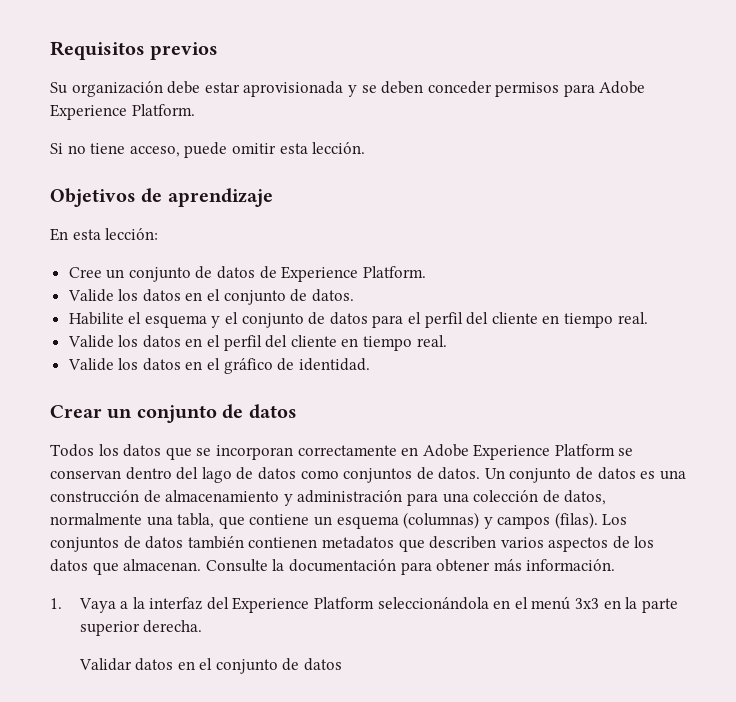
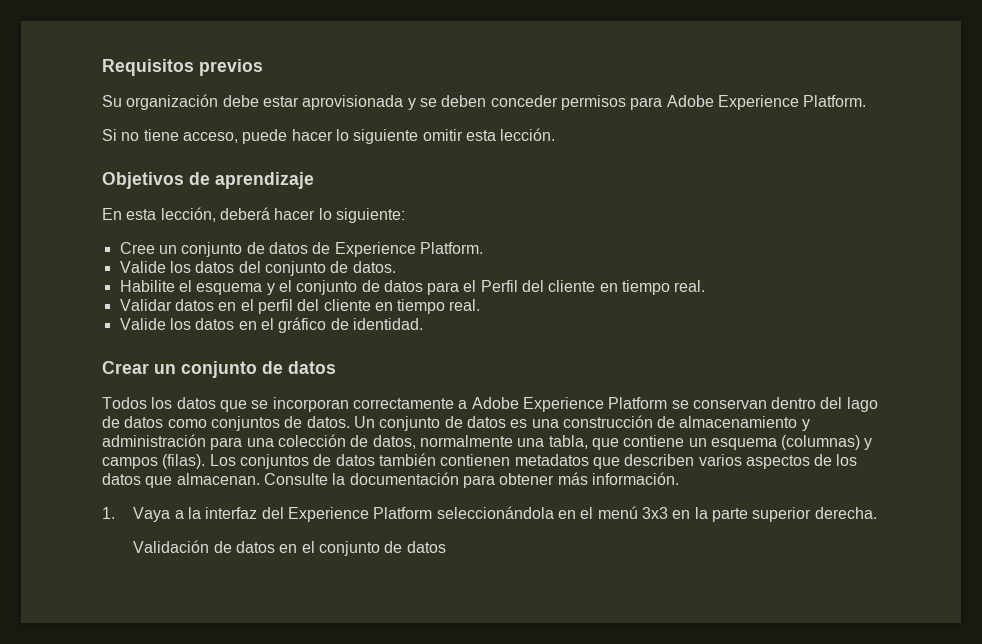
(228, 150) none -> [291,129,419,144] hacer lo siguiente
[105,228,159,240] lección: -> [160,207,405,223] lección, deberá hacer lo siguiente:
[185,289,221,301] en el -> [238,261,261,273] del
[424,312,648,328] [67,335,139,348] perfil del cliente en tiempo real. // Valide los -> [480,280,706,295] [119,299,172,311] Perfil del cliente en tiempo real. // Validar
[401,447,419,456] en -> [458,400,468,409] a
[78,658,132,671] Validar -> [133,540,232,553] Validación de

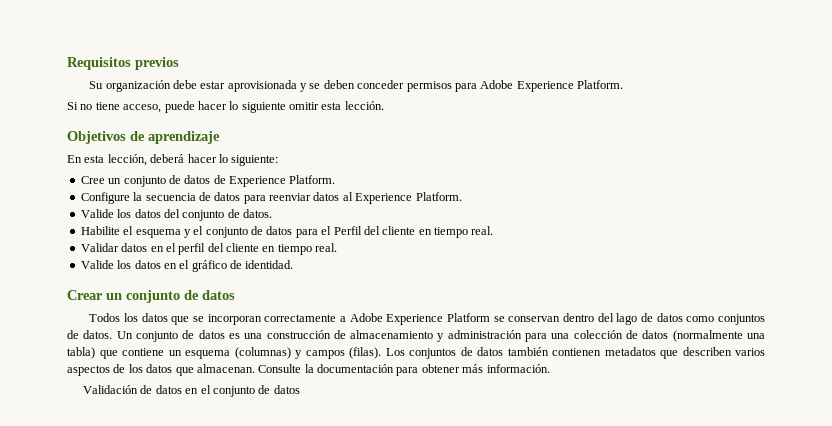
(483, 248) none -> [80,192,462,204] // Configure la secuencia de datos para reenviar datos al Experience Platform.
[372,435,588,449] datos, normalmente una tabla, -> [642,330,765,342] [67,347,95,359] datos (normalmente una tabla)
[102,506,877,522] // 1. Vaya a la interfaz del Experience Platform seleccionándola en el menú 3x3 en la parte superior derecha. -> (550, 368) none

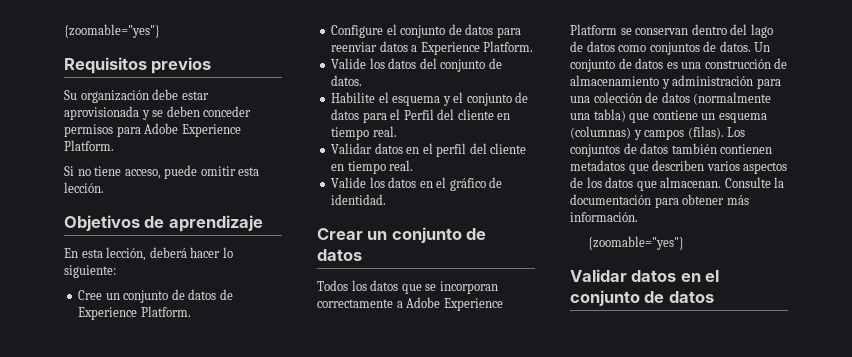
(67, 63) none -> [64,24,160,38] {zoomable="yes"} //
[197,101,286,113] hacer lo siguiente -> (198, 172) none
[133,192,196,201] la secuencia -> [386,24,446,38] el conjunto
[342,192,353,201] al -> [411,45,418,52] a
[83,385,153,394] Validación de -> [587,236,684,250] [570,269,627,282] {zoomable="yes"} // Validar

